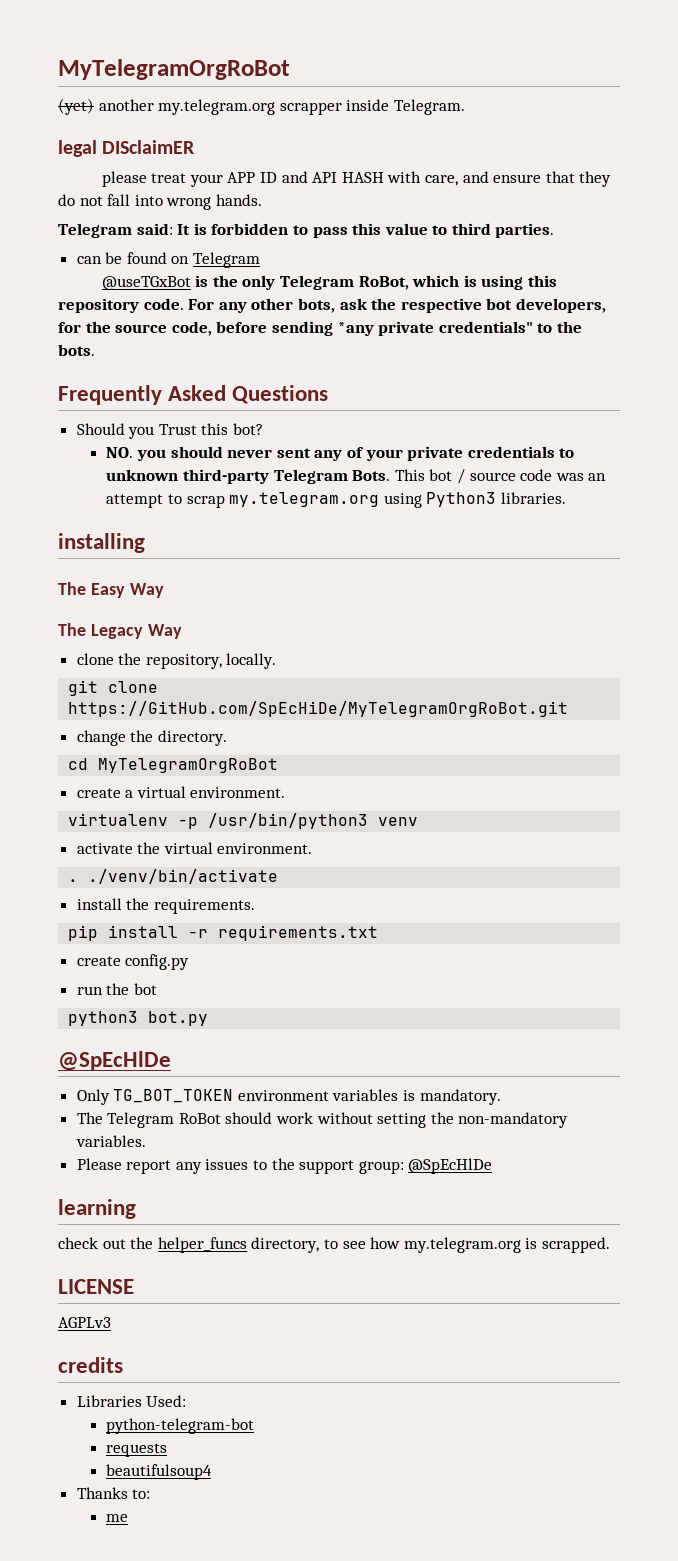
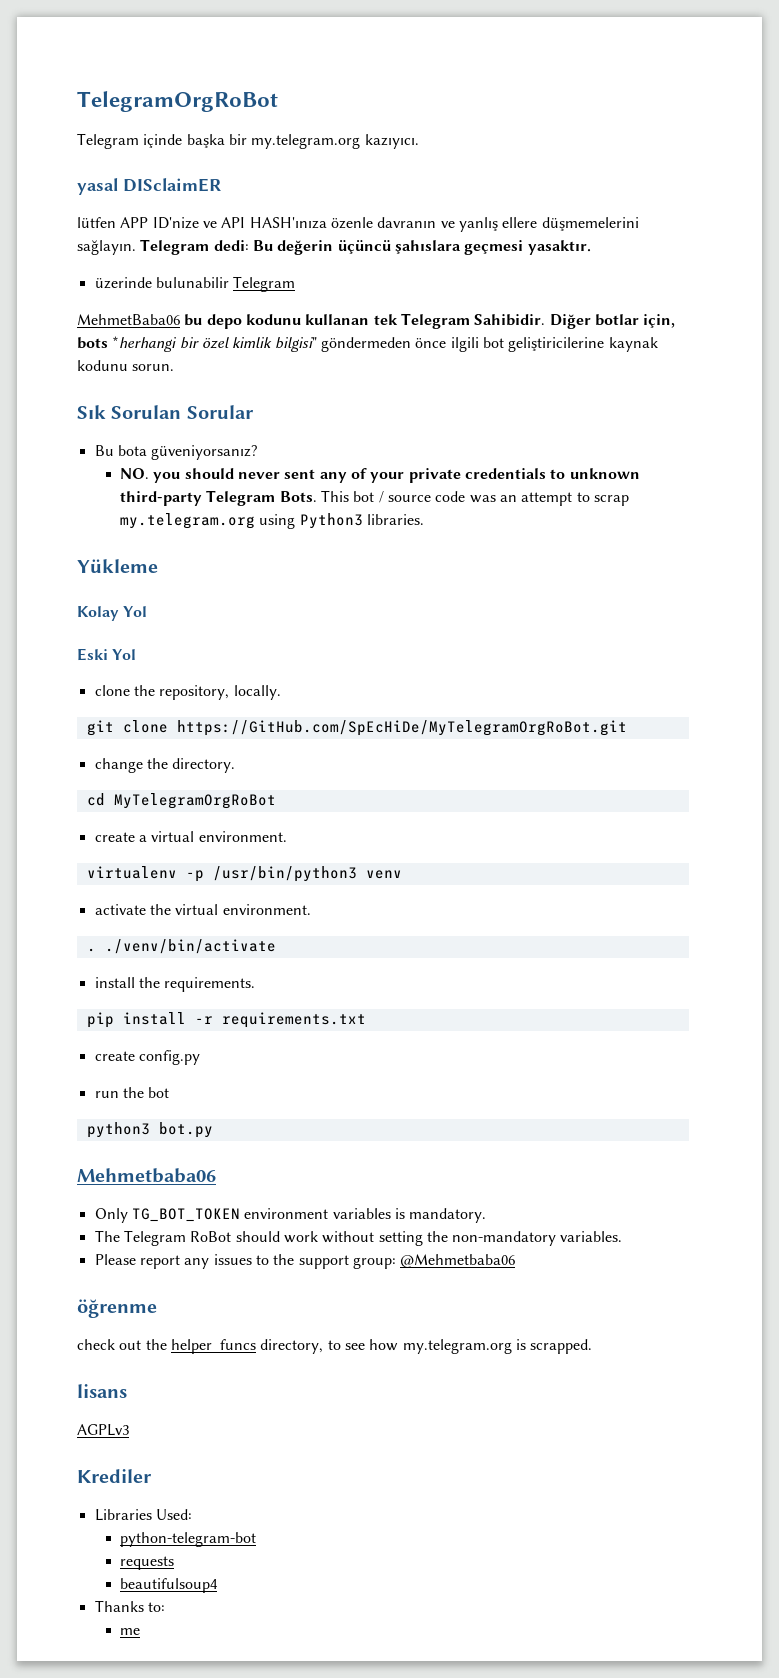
[58,59,290,80] [58,98,465,115] [58,140,196,157] [101,171,612,187] [58,194,262,210] [58,223,555,238] [76,252,261,268] [101,275,557,290] [58,298,606,313] [58,321,582,336] [58,344,95,356] [58,385,329,405] [76,423,264,439] MyTelegramOrgRoBot // (yet) another my.telegram.org scrapper inside Telegram. // legal DISclaimER // please treat your APP ID and API HASH with care, and ensure that they do not fall into wrong hands. // Telegram said: It is forbidden to pass this value to third parties. // can be found on Telegram // @useTGxBot is the only Telegram RoBot, which is using this repository code. For any other bots, ask the respective bot developers, for the source code, before sending *any private credentials" to the bots. // Frequently Asked Questions // Should you Trust this bot? -> [77,91,278,112] [77,133,419,149] [77,178,221,195] [77,217,639,232] [77,239,591,255] [94,276,296,292] [77,313,676,329] [77,336,658,352] [77,360,175,371] [77,405,254,419] [94,445,258,460] TelegramOrgRoBot // Telegram içinde başka bir my.telegram.org kazıyıcı. // yasal DISclaimER // lütfen APP ID'nize ve API HASH'ınıza özenle davranın ve yanlış ellere düşmemelerini sağlayın. Telegram dedi: Bu değerin üçüncü şahıslara geçmesi yasaktır. // üzerinde bulunabilir Telegram // MehmetBaba06 bu depo kodunu kullanan tek Telegram Sahibidir. Diğer botlar için, bots *herhangi bir özel kimlik bilgisi" göndermeden önce ilgili bot geliştiricilerine kaynak kodunu sorun. // Sık Sorulan Sorular // Bu bota güveniyorsanız?
[58,533,145,553] [58,582,164,598] [58,623,182,639] installing // The Easy Way // The Legacy Way -> [77,559,158,573] [77,606,148,621] [77,648,137,661] Yükleme // Kolay Yol // Eski Yol
[58,1051,171,1071] @SpEcHlDe -> [77,1168,216,1183] Mehmetbaba06
[408,1158,493,1174] [58,1199,136,1219] @SpEcHlDe // learning -> [400,1254,516,1268] [77,1299,157,1318] @Mehmetbaba06 // öğrenme
[58,1279,134,1294] LICENSE -> [77,1384,127,1398] lisans
[58,1357,123,1373] credits -> [77,1469,152,1483] Krediler

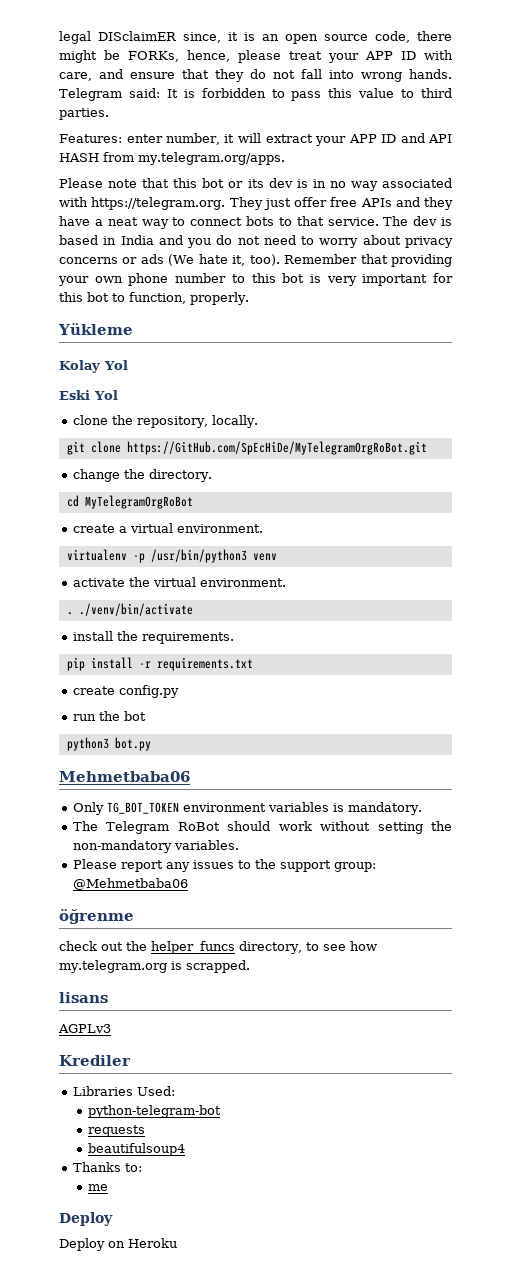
[77,91,278,112] [77,133,419,149] [77,178,221,195] [77,217,639,232] [77,239,591,255] [94,276,296,292] [77,313,676,329] [77,336,658,352] [77,360,175,371] [77,405,254,419] [94,445,258,460] [120,468,640,483] [120,490,629,506] [120,513,425,529] TelegramOrgRoBot // Telegram içinde başka bir my.telegram.org kazıyıcı. // yasal DISclaimER // lütfen APP ID'nize ve API HASH'ınıza özenle davranın ve yanlış ellere düşmemelerini sağlayın. Telegram dedi: Bu değerin üçüncü şahıslara geçmesi yasaktır. // üzerinde bulunabilir Telegram // MehmetBaba06 bu depo kodunu kullanan tek Telegram Sahibidir. Diğer botlar için, bots *herhangi bir özel kimlik bilgisi" göndermeden önce ilgili bot geliştiricilerine kaynak kodunu sorun. // Sık Sorulan Sorular // Bu bota güveniyorsanız? // NO. you should never sent any of your private credentials to unknown third-party Telegram Bots. This bot / source code was an attempt to scrap my.telegram.org using Python3 libraries. -> [59,31,452,44] [59,50,453,63] [59,69,452,82] [59,88,452,101] [59,108,109,120] [59,133,452,146] [59,152,285,165] [59,178,452,191] [59,197,453,210] [59,216,452,229] [59,235,453,248] [59,254,452,267] [58,273,453,286] [59,292,249,305] legal DISclaimER since, it is an open source code, there might be FORKs, hence, please treat your APP ID with care, and ensure that they do not fall into wrong hands. Telegram said: It is forbidden to pass this value to third parties. // Features: enter number, it will extract your APP ID and API HASH from my.telegram.org/apps. // Please note that this bot or its dev is in no way associated with https://telegram.org. They just offer free APIs and they have a neat way to connect bots to that service. The dev is based in India and you do not need to worry about privacy concerns or ads (We hate it, too). Remember that providing your own phone number to this bot is very important for this bot to function, properly.
(141, 1631) none -> [59,1212,113,1226] [59,1238,177,1251] // Deploy // Deploy on Heroku

